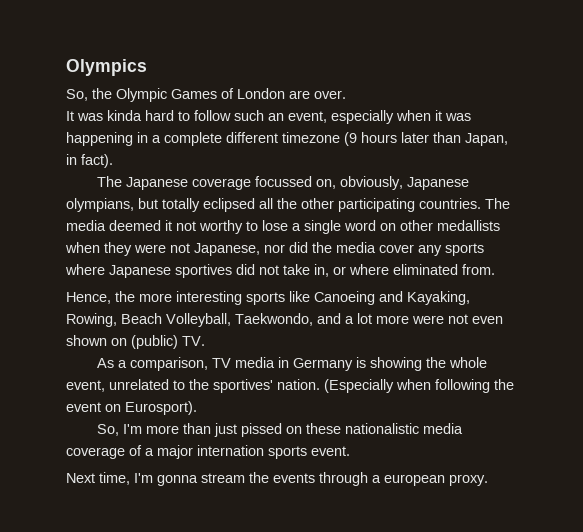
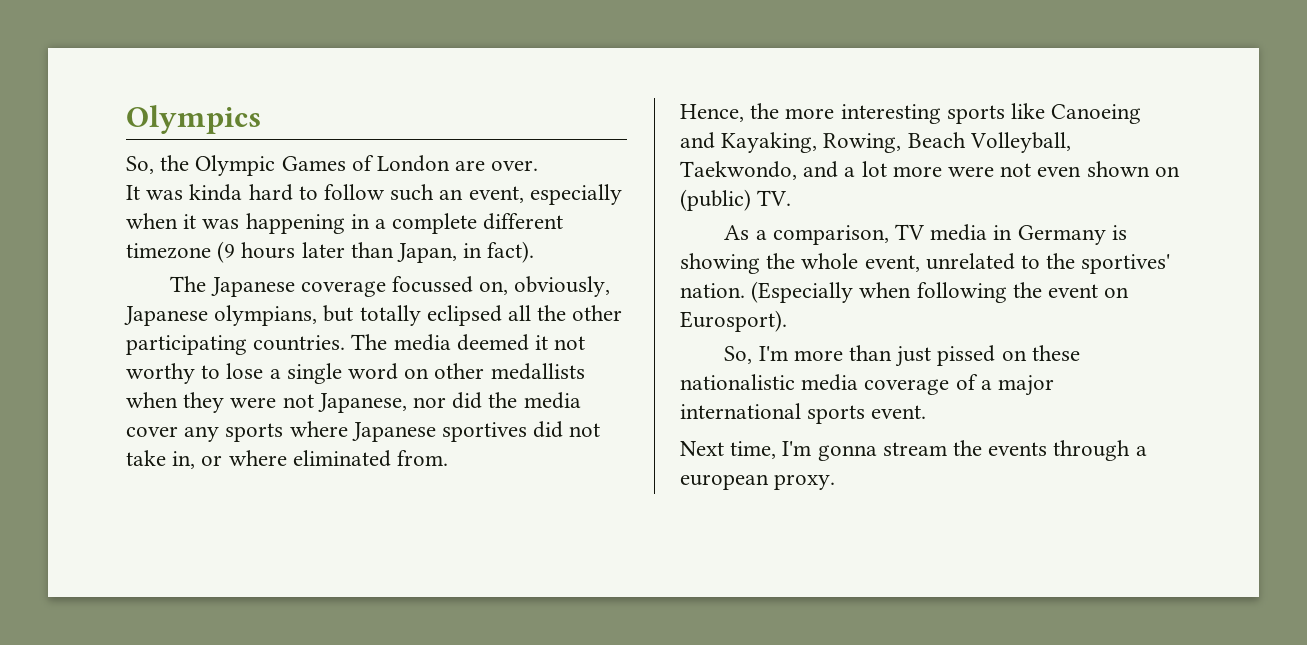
[197,445,264,456] internation -> [680,403,801,419] international

